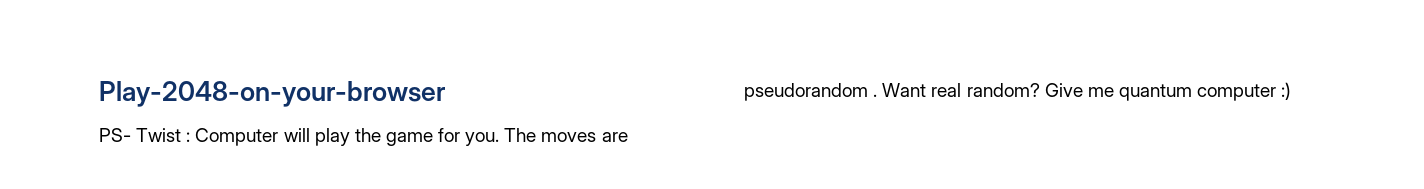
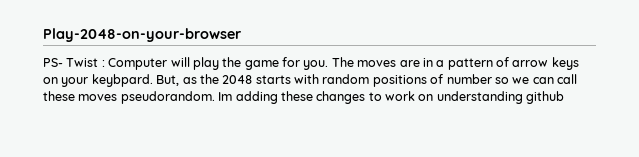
[744,82,1292,101] pseudorandom . Want real random? Give me quantum computer :) -> [422,57,579,70] [43,74,577,87] [43,91,565,104] in a pattern of arrow keys on your keybpard. But, as the 2048 starts with random positions of number so we can call these moves pseudorandom. Im adding these changes to work on understanding github

